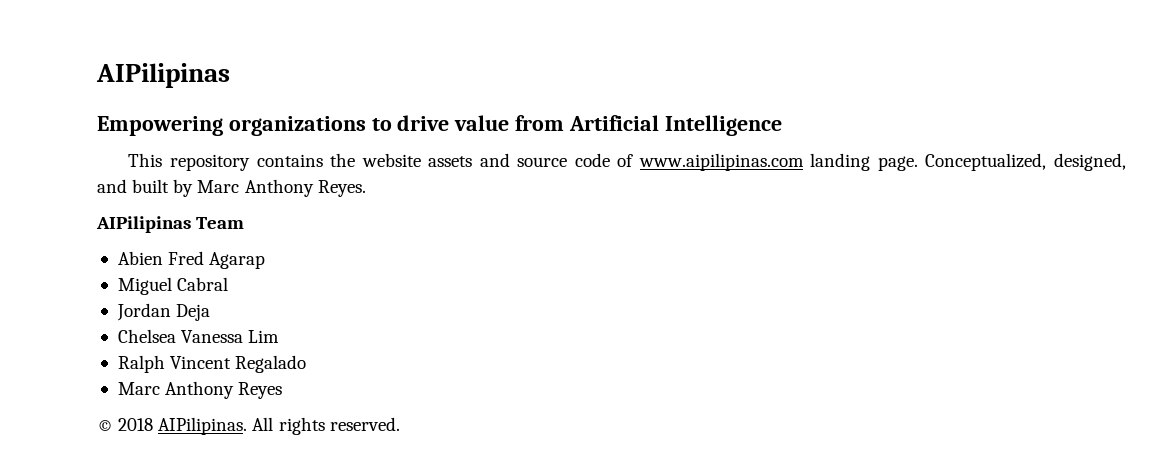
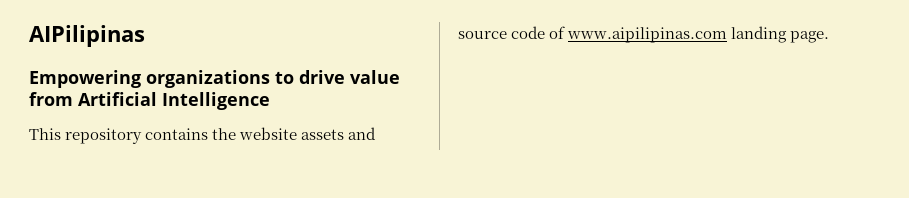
[925,153,1126,171] [97,179,366,197] [96,216,245,233] [117,251,266,269] [117,277,229,295] [116,303,211,321] [117,329,280,343] [117,355,307,373] [117,381,283,399] [97,417,400,435] Conceptualized, designed, and built by Marc Anthony Reyes. // AIPilipinas Team // Abien Fred Agarap // Miguel Cabral // Jordan Deja // Chelsea Vanessa Lim // Ralph Vincent Regalado // Marc Anthony Reyes // © 2018 AIPilipinas. All rights reserved. -> (830, 37) none

